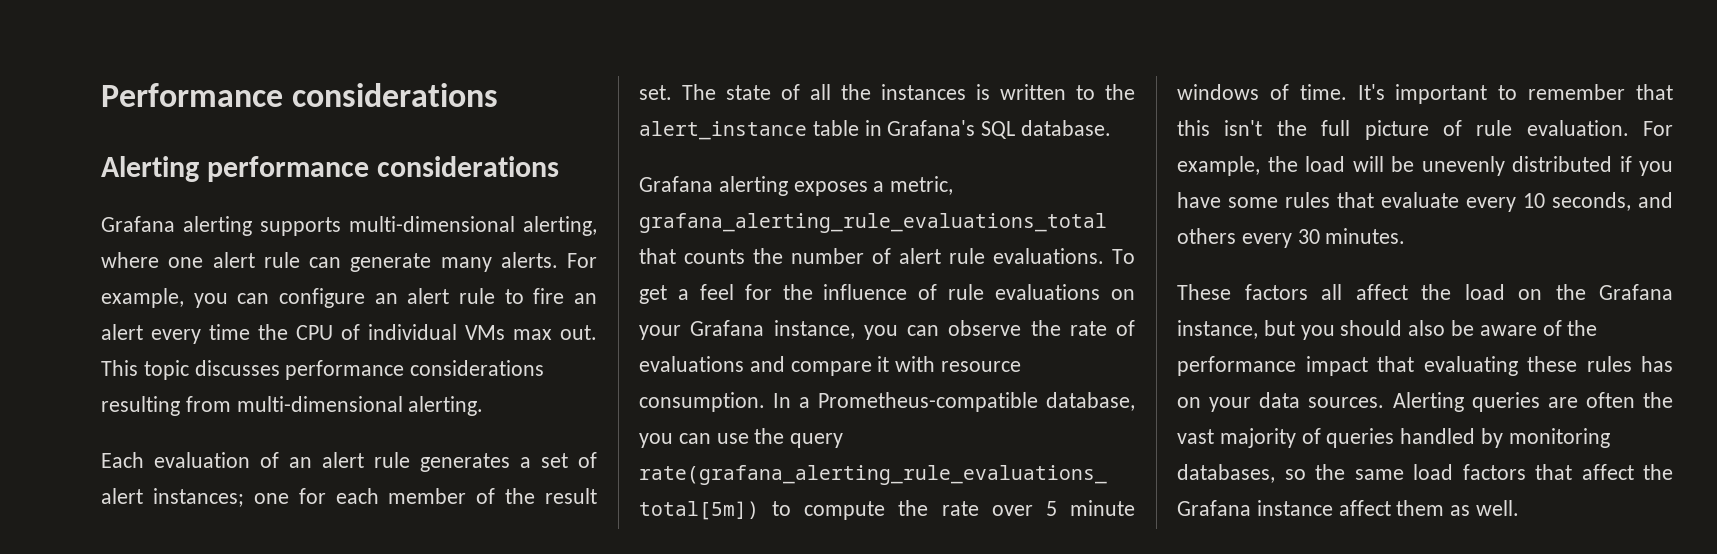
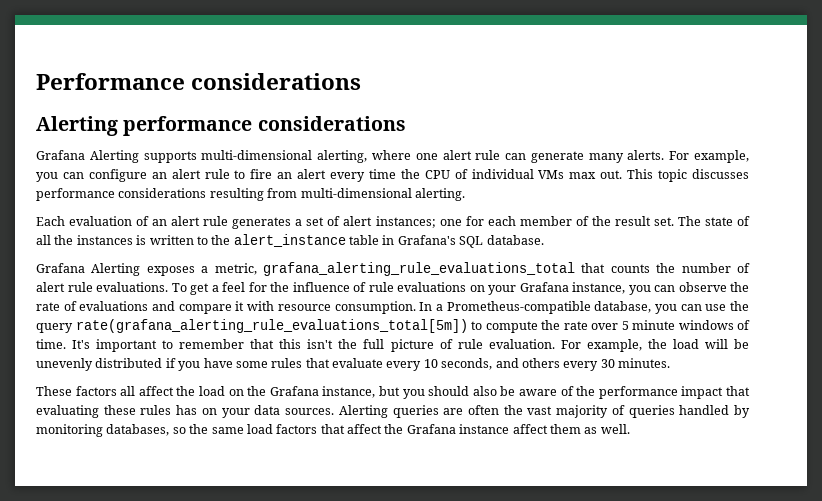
[183,216,252,236] alerting -> [89,150,139,163] Alerting
[718,176,788,196] alerting -> [91,263,141,276] Alerting

